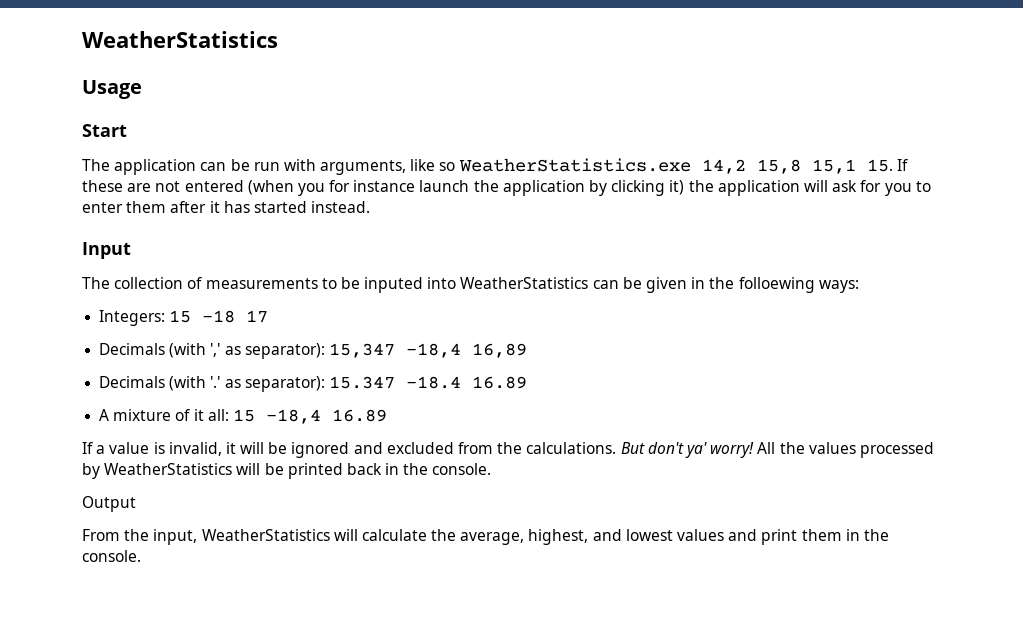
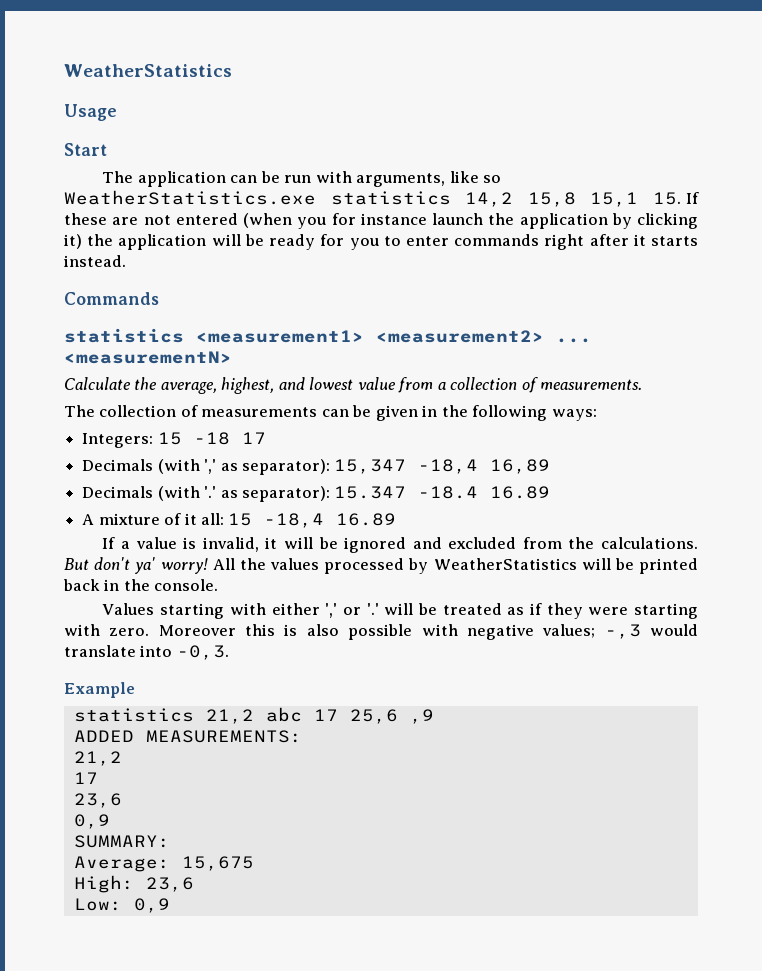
(691, 165) none -> [330,191,451,205] statistics
[832,180,858,192] ask -> [244,234,316,250] be ready
[126,201,371,213] [82,242,131,259] them after it has started instead. // Input -> [454,234,698,250] [64,255,126,267] [64,292,159,305] [64,328,592,343] [64,351,232,364] [64,377,643,394] commands right after it starts instead. // Commands // statistics <measurement1> <measurement2> ... <measurementN> // Calculate the average, highest, and lowest value from a collection of measurements.
[321,277,589,293] to be inputed into WeatherStatistics -> (318, 412) none
[738,277,815,293] folloewing -> [472,405,548,421] following
[82,496,136,512] [82,529,889,545] [82,550,141,562] Output // From the input, WeatherStatistics will calculate the average, highest, and lowest values and print them in the console. -> [102,603,698,619] [64,624,699,640] [64,645,229,660] [64,682,135,698] [73,707,434,724] [73,730,302,743] [73,751,122,766] [73,772,98,784] [73,793,122,808] [73,814,110,829] [73,835,170,848] [73,856,254,872] [73,875,194,893] [73,898,170,913] Values starting with either ',' or '.' will be treated as if they were starting with zero. Moreover this is also possible with negative values; -,3 would translate into -0,3. // Example // statistics 21,2 abc 17 25,6 ,9 // ADDED MEASUREMENTS: // 21,2 // 17 // 23,6 // 0,9 // SUMMARY: // Average: 15,675 // High: 23,6 // Low: 0,9

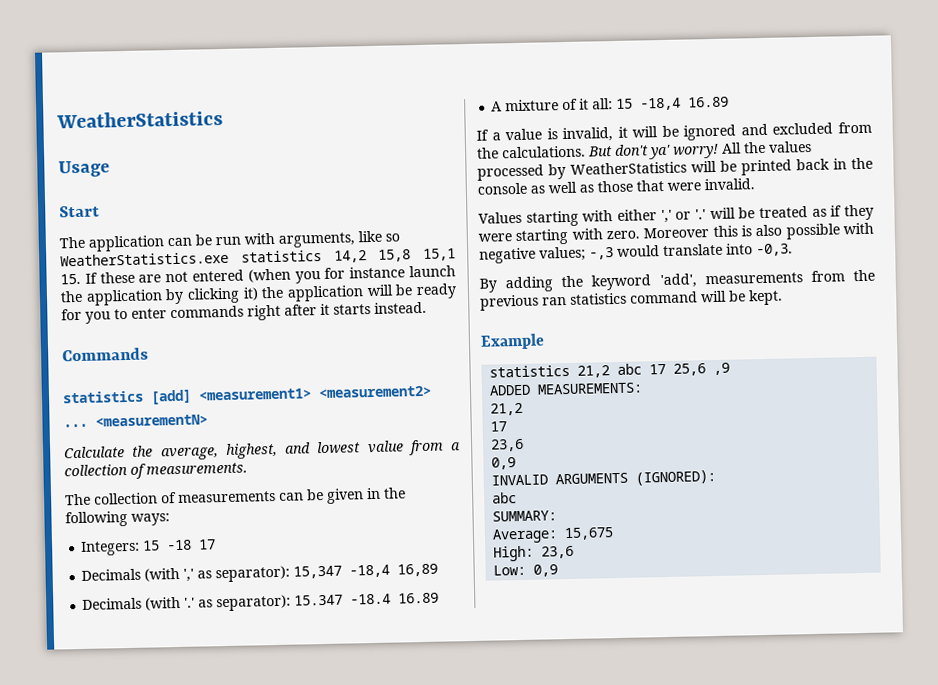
(184, 335) none -> [150,389,192,405] [add]
[154,579,219,591] console. -> [477,178,755,195] console as well as those that were invalid.
(229, 652) none -> [479,269,875,293] [480,289,783,311] // By adding the keyword 'add', measurements from the previous ran statistics command will be kept.
(110, 821) none -> [491,469,717,486] [492,492,518,504] // INVALID ARGUMENTS (IGNORED): // abc

